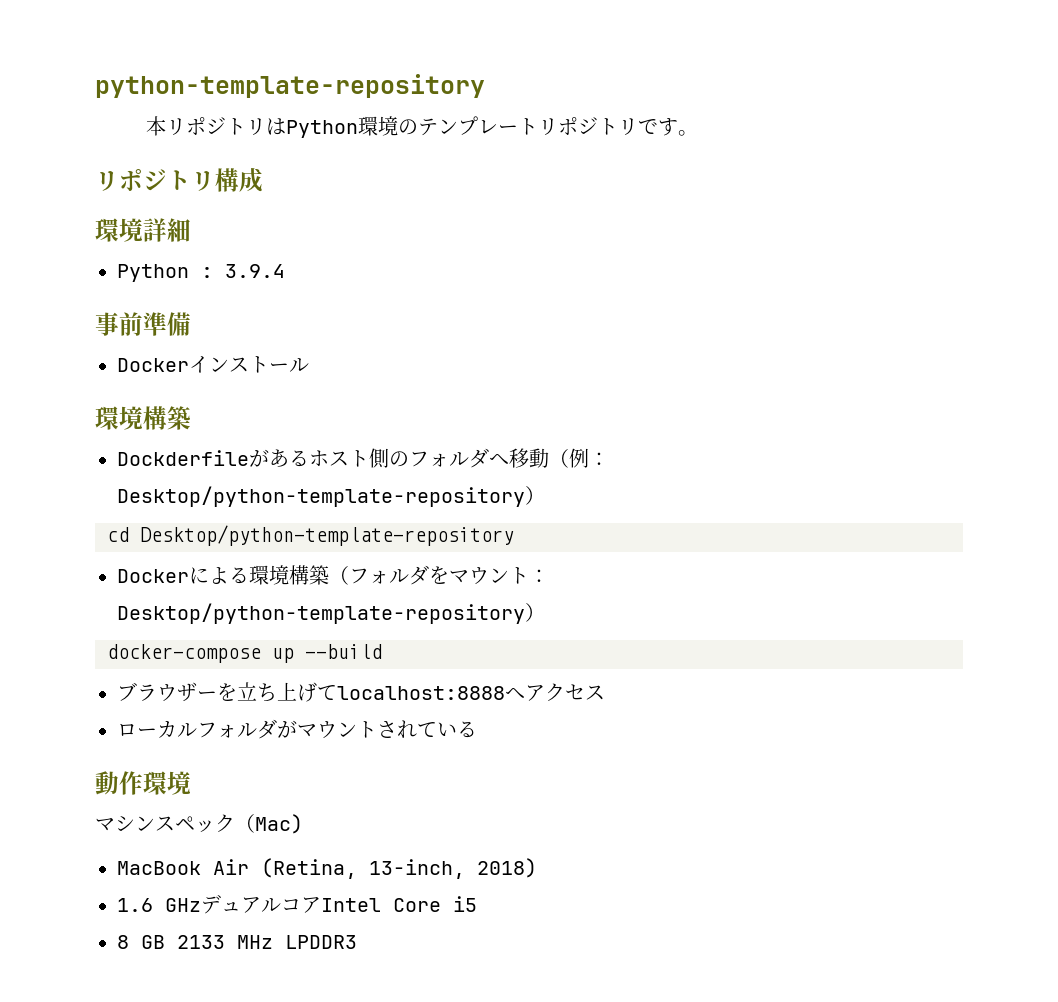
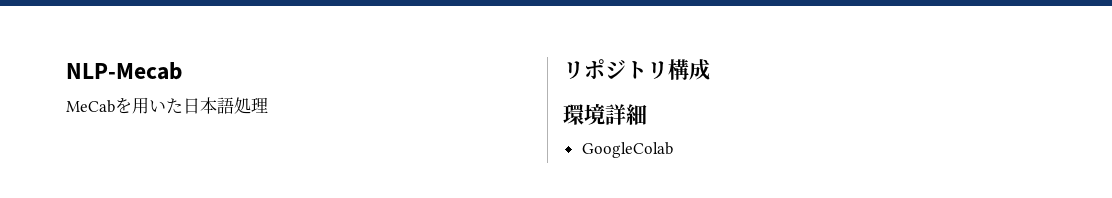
[95,74,485,98] [146,116,699,138] python-template-repository // 本リポジトリはPython環境のテンプレートリポジトリです。 -> [66,62,182,80] [66,97,268,114] NLP-Mecab // MeCabを用いた日本語処理
[117,264,285,282] [95,312,191,336] [117,356,309,373] [95,406,191,430] [117,448,609,468] [117,486,545,507] [107,525,514,546] [117,565,549,585] [117,603,545,624] [107,644,382,663] [117,682,605,702] [117,719,477,739] [95,771,191,795] [95,814,303,834] [117,858,537,879] [117,894,477,914] [117,935,357,949] Python : 3.9.4 // 事前準備 // Dockerインストール // 環境構築 // Dockderfileがあるホスト側のフォルダへ移動（例：Desktop/python-template-repository） // cd Desktop/python-template-repository // Dockerによる環境構築（フォルダをマウント：Desktop/python-template-repository） // docker-compose up --build // ブラウザーを立ち上げてlocalhost:8888へアクセス // ローカルフォルダがマウントされている // 動作環境 // マシンスペック（Mac) // MacBook Air (Retina, 13-inch, 2018) // 1.6 GHzデュアルコアIntel Core i5 // 8 GB 2133 MHz LPDDR3 -> [581,142,673,158] GoogleColab

